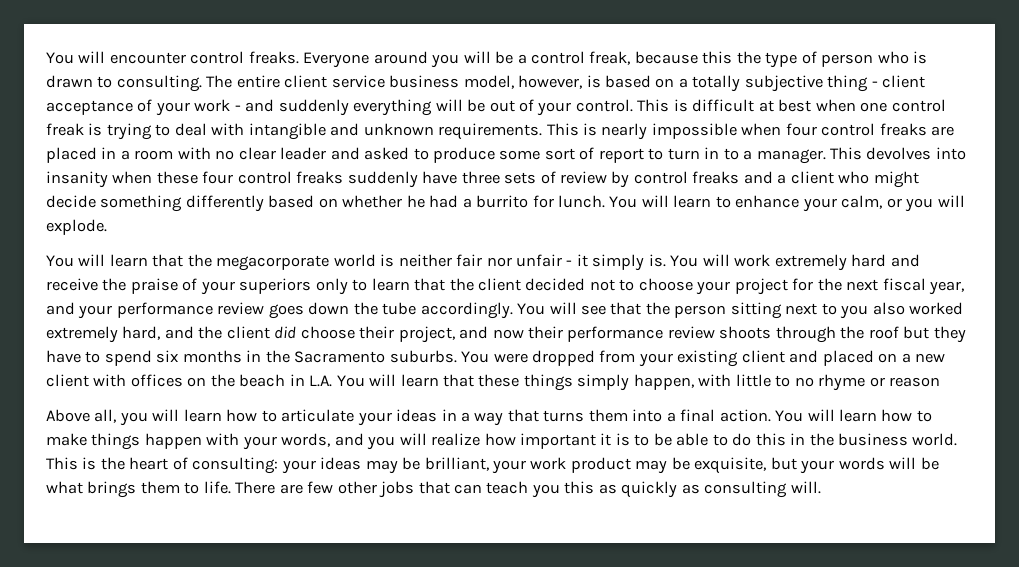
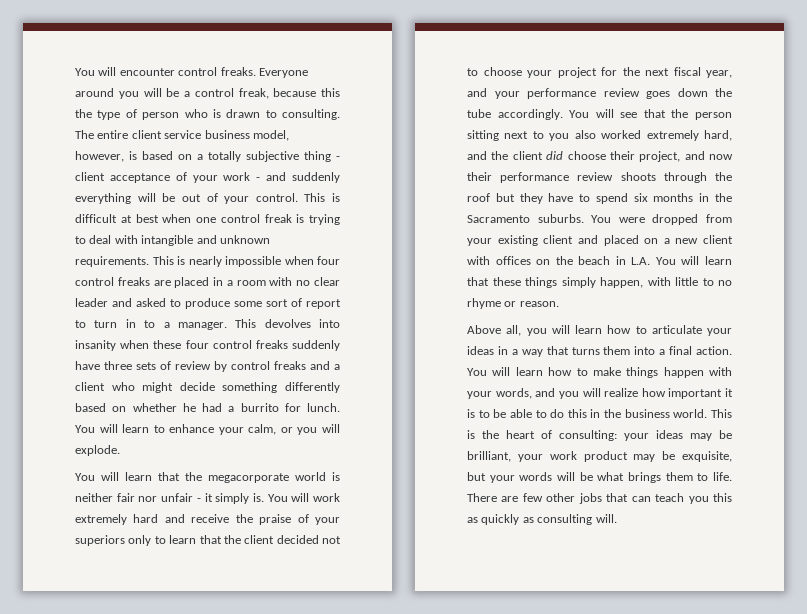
[889,377,941,387] reason -> [519,301,559,307] reason.

